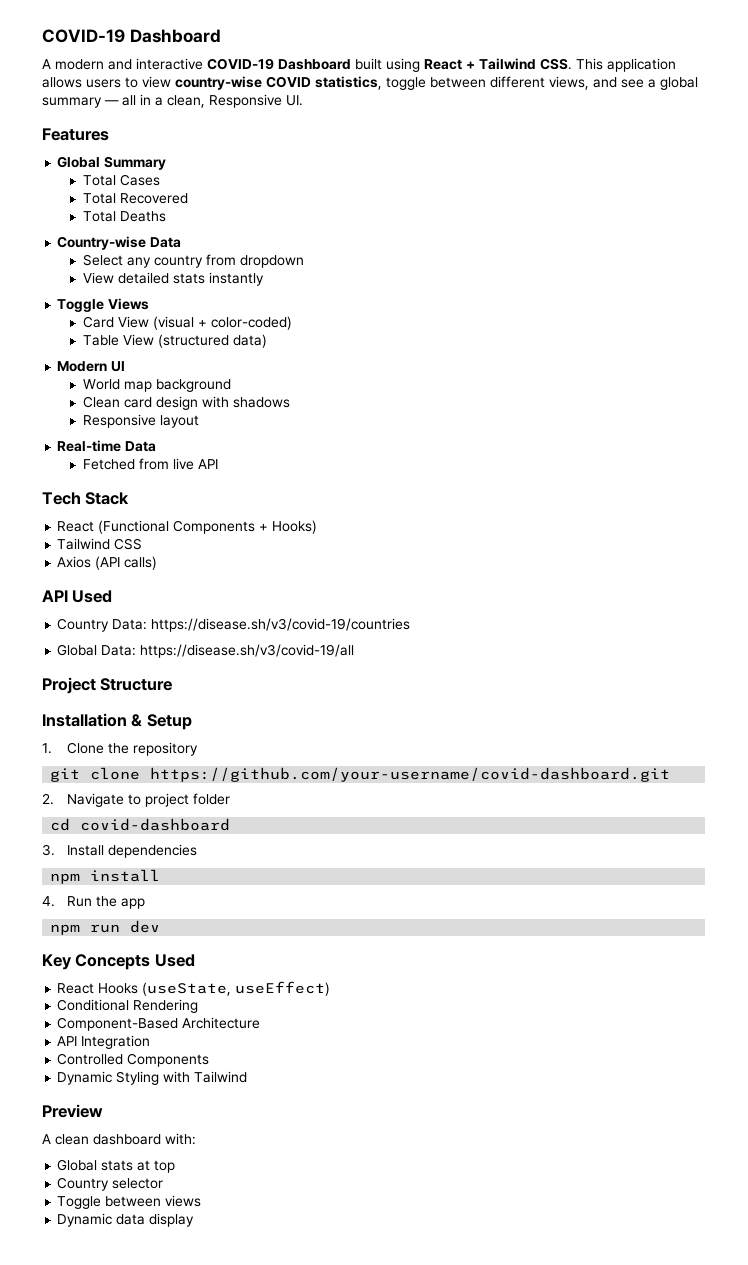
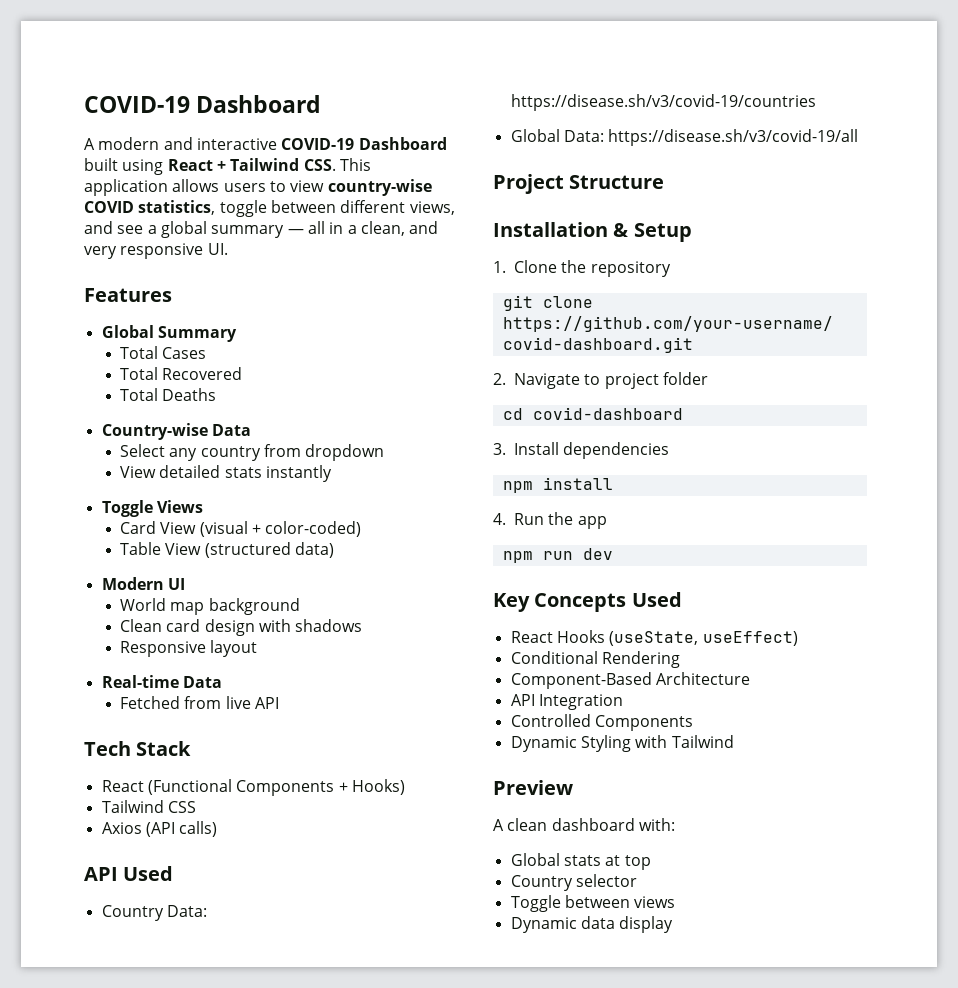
[209,94,282,108] Responsive -> [409,221,439,234] [84,243,204,259] and very responsive

